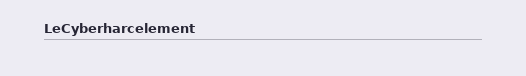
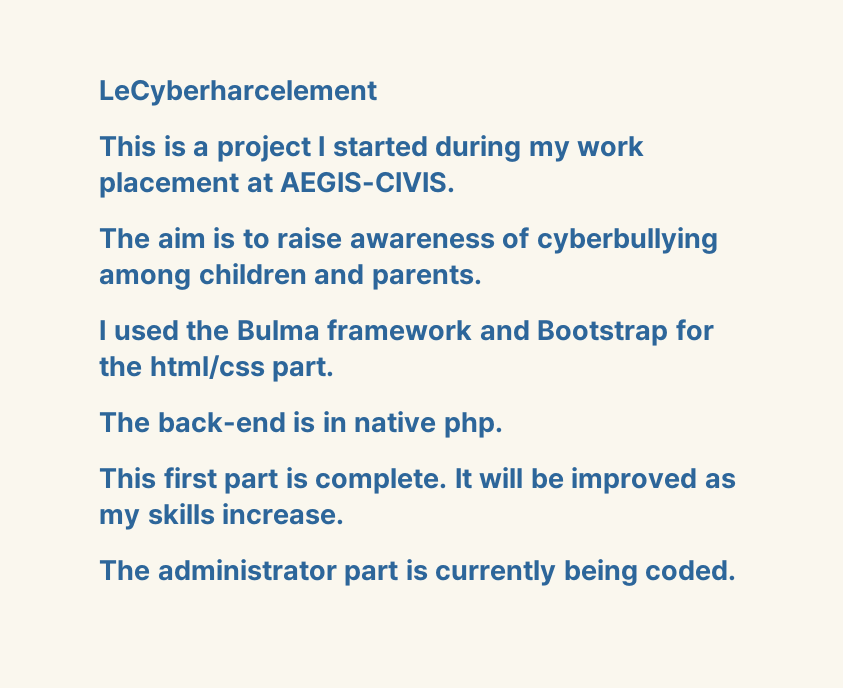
(195, 29) none -> [99,135,645,162] [99,171,456,198] [99,227,718,254] [99,263,482,290] [99,319,714,346] [99,355,335,382] [99,411,503,438] [99,467,737,494] [99,503,345,530] [99,559,737,586] // This is a project I started during my work placement at AEGIS-CIVIS. // The aim is to raise awareness of cyberbullying among children and parents. // I used the Bulma framework and Bootstrap for the html/css part. // The back-end is in native php. // This first part is complete. It will be improved as my skills increase. // The administrator part is currently being coded.

